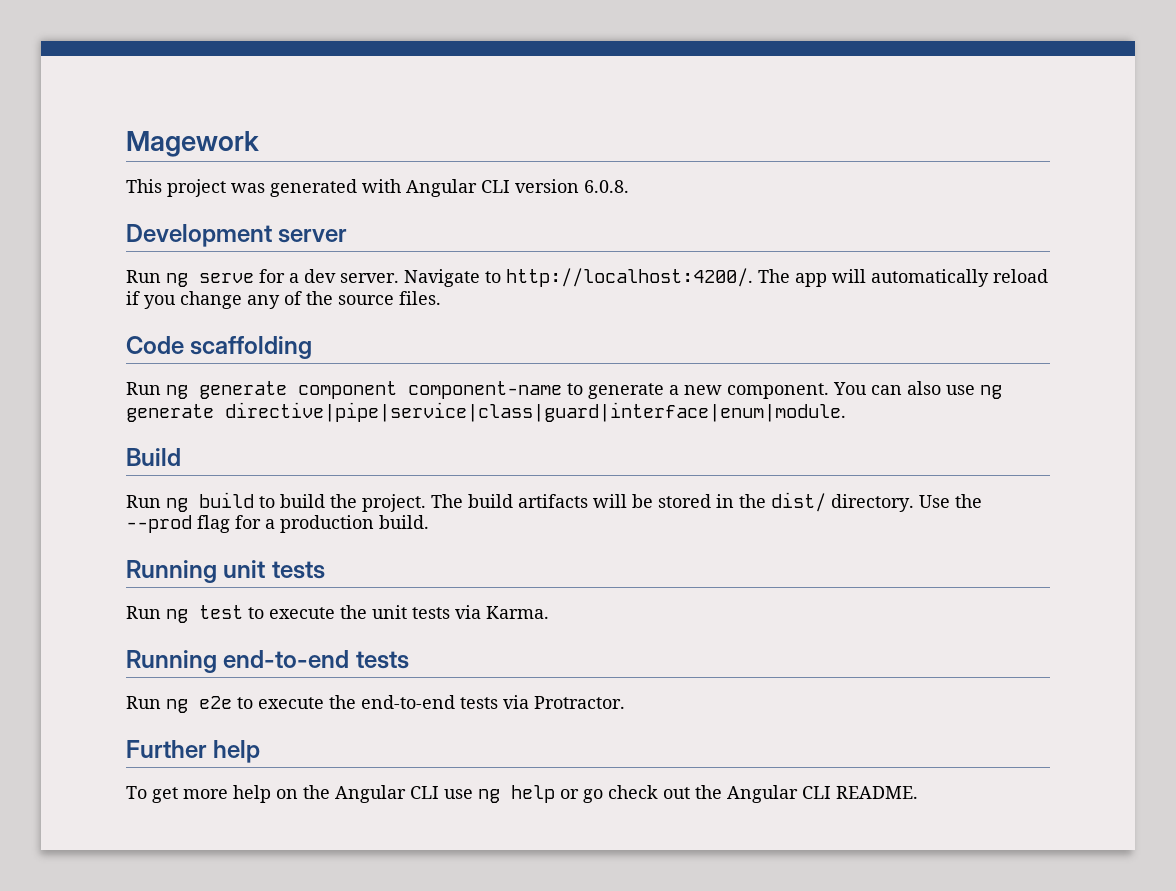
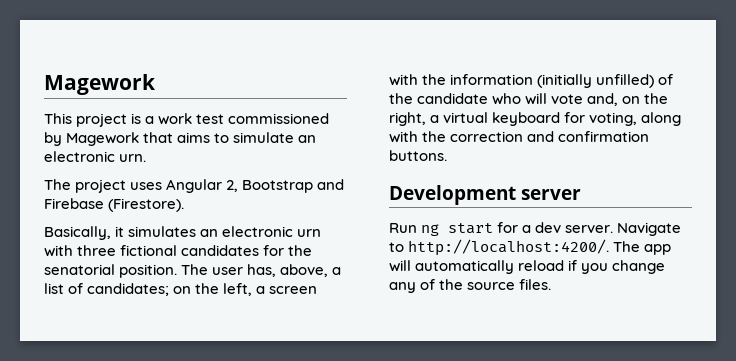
[231,179,629,197] was generated with Angular CLI version 6.0.8. -> [131,113,330,125] [44,132,317,146] [44,151,147,162] [44,179,345,193] [44,198,185,212] [44,226,322,240] [44,245,313,257] [44,264,342,278] [44,283,318,296] [389,74,674,88] [389,93,669,106] [389,112,682,126] [389,131,650,143] [389,150,447,161] is a work test commissioned by Magework that aims to simulate an electronic urn. // The project uses Angular 2, Bootstrap and Firebase (Firestore). // Basically, it simulates an electronic urn with three fictional candidates for the senatorial position. The user has, above, a list of candidates; on the left, a screen with the information (initially unfilled) of the candidate who will vote and, on the right, a virtual keyboard for voting, along with the correction and confirmation buttons.
[199,273,254,283] serve -> [448,223,494,234] start
[126,336,313,359] [126,381,1002,399] [126,402,846,422] [126,448,181,466] [126,492,982,512] [126,515,429,533] [126,560,325,583] [126,605,549,623] [126,650,409,673] [126,695,625,713] [126,740,261,763] [126,785,918,803] // Code scaffolding // Run ng generate component component-name to generate a new component. You can also use ng generate directive|pipe|service|class|guard|interface|enum|module. // Build // Run ng build to build the project. The build artifacts will be stored in the dist/ directory. Use the --prod flag for a production build. // Running unit tests // Run ng test to execute the unit tests via Karma. // Running end-to-end tests // Run ng e2e to execute the end-to-end tests via Protractor. // Further help // To get more help on the Angular CLI use ng help or go check out the Angular CLI README. -> (552, 284) none

